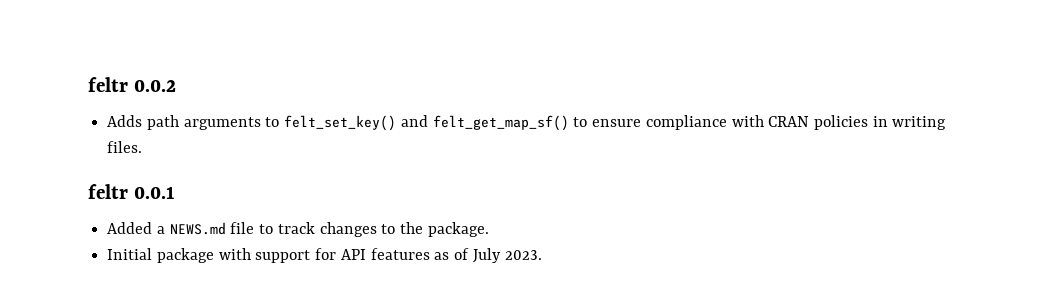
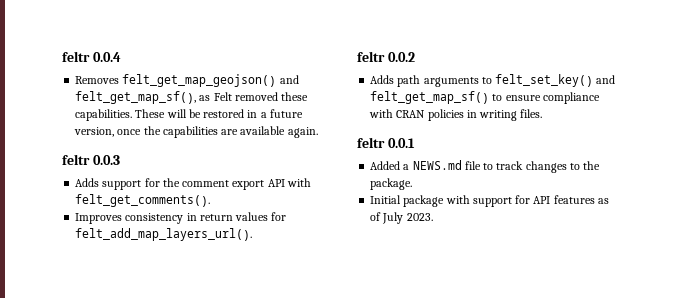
[88,77,128,92] feltr -> [62,51,121,62] [75,74,299,87] [75,91,309,104] [75,109,303,121] [74,126,318,138] [62,154,120,165] [75,178,311,190] [75,194,211,207] [75,212,287,224] [75,228,253,241] [357,51,385,62] feltr 0.0.4 // Removes felt_get_map_geojson() and felt_get_map_sf(), as Felt removed these capabilities. These will be restored in a future version, once the capabilities are available again. // feltr 0.0.3 // Adds support for the comment export API with felt_get_comments(). // Improves consistency in return values for felt_add_map_layers_url(). // feltr

